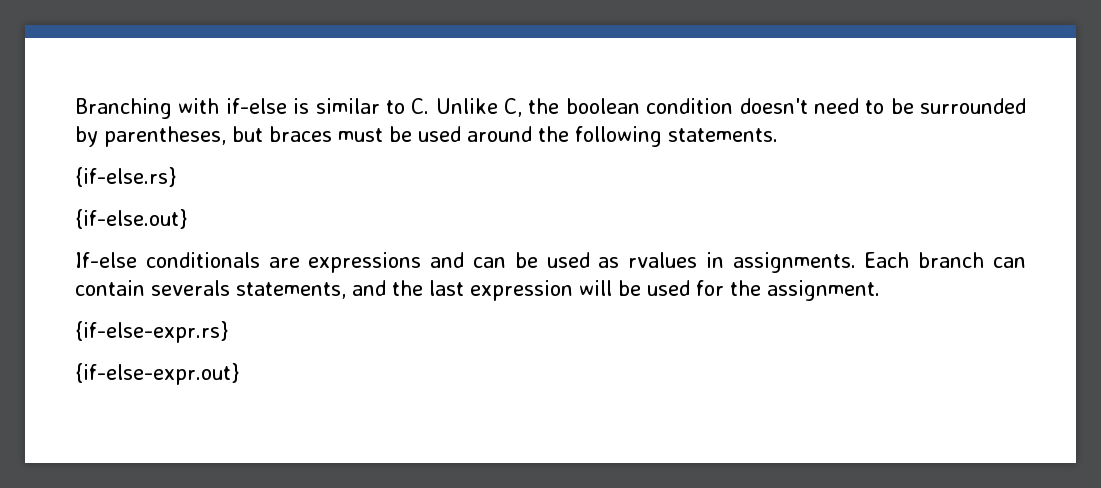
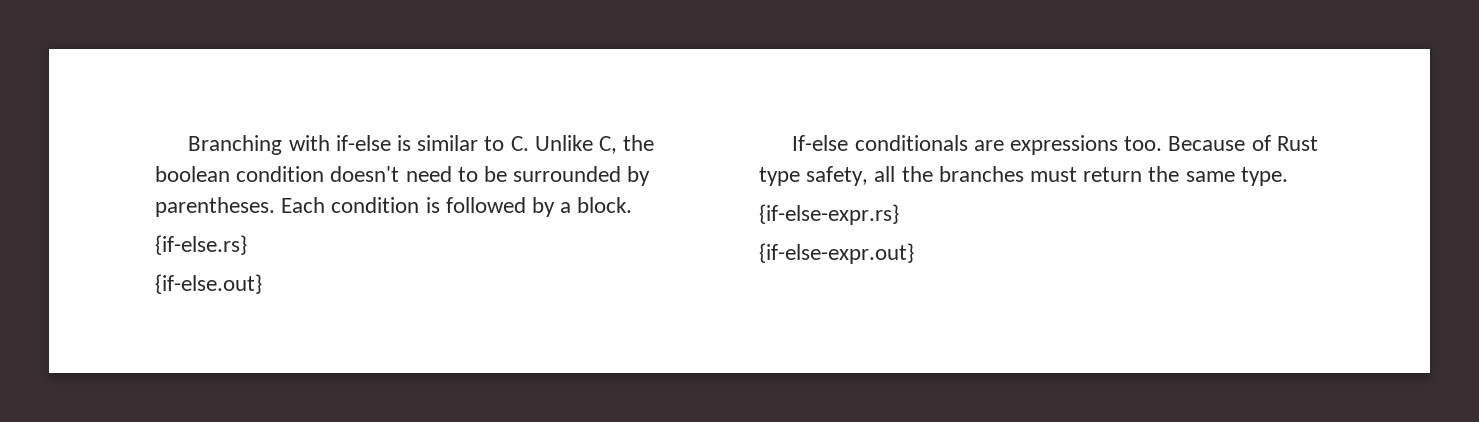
[104,126,778,147] parentheses, but braces must be used around the following statements. -> [155,197,633,217] parentheses. Each condition is followed by a block.
[430,252,1027,273] [75,280,880,301] and can be used as rvalues in assignments. Each branch can contain severals statements, and the last expression will be used for the assignment. -> [1124,135,1318,151] [759,166,1288,186] too. Because of Rust type safety, all the branches must return the same type.

